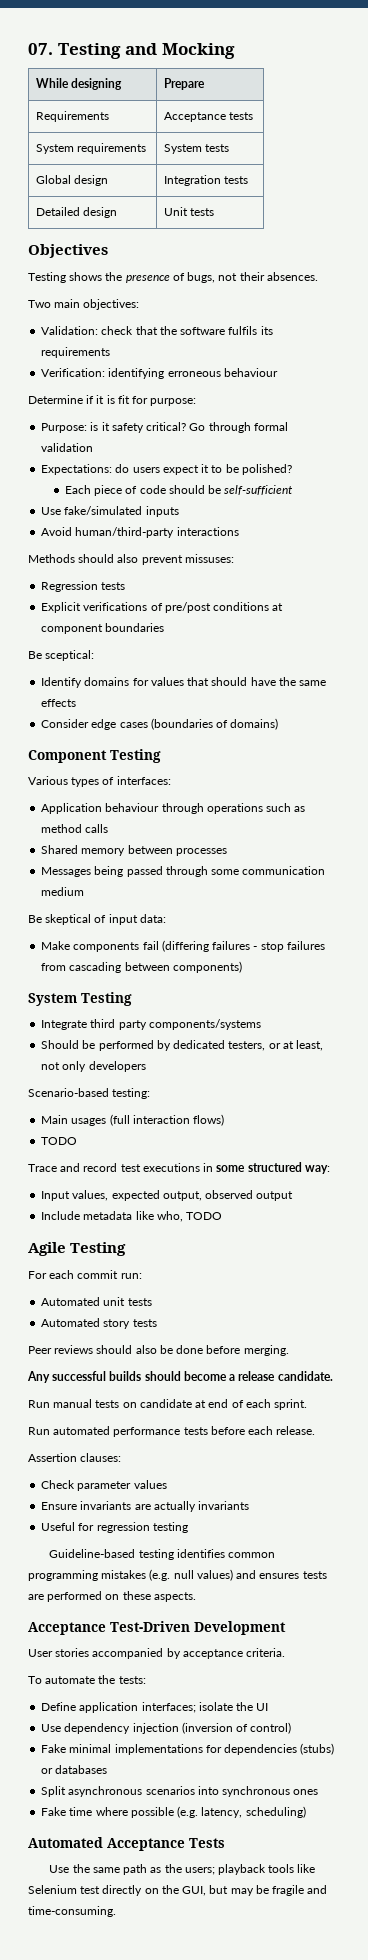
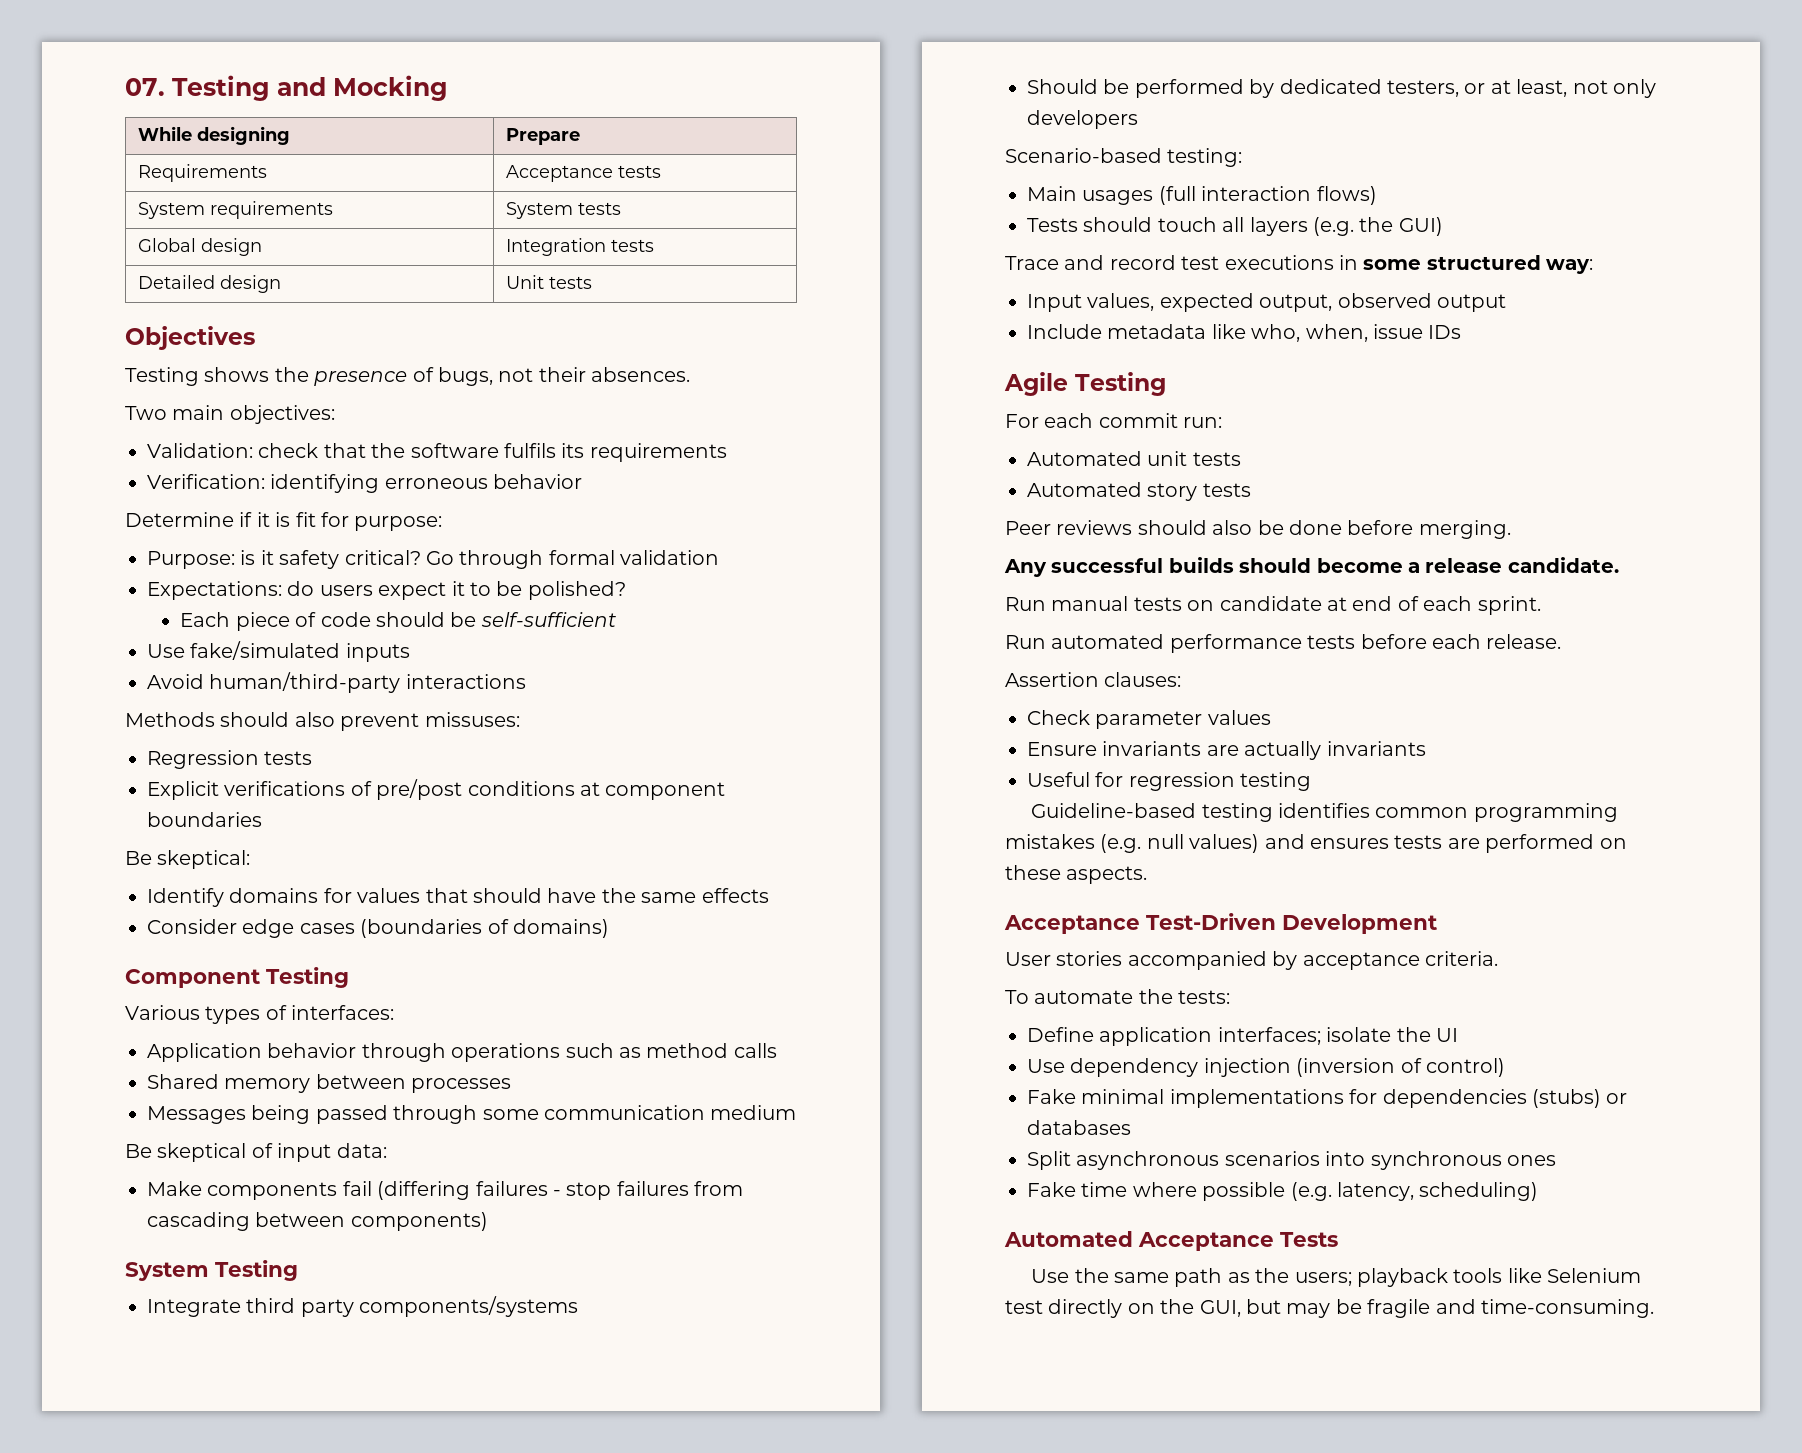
[223,368,278,377] behaviour -> [493,474,583,489] behavior
[45,650,95,661] sceptical: -> [157,850,251,869] skeptical:
[105,803,160,812] behaviour -> [267,1043,357,1058] behavior
[41,1137,78,1145] TODO -> [1027,217,1443,236] Tests should touch all layers (e.g. the GUI)
[186,1212,223,1220] TODO -> [1305,324,1462,342] when, issue IDs

